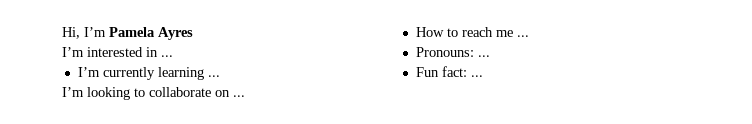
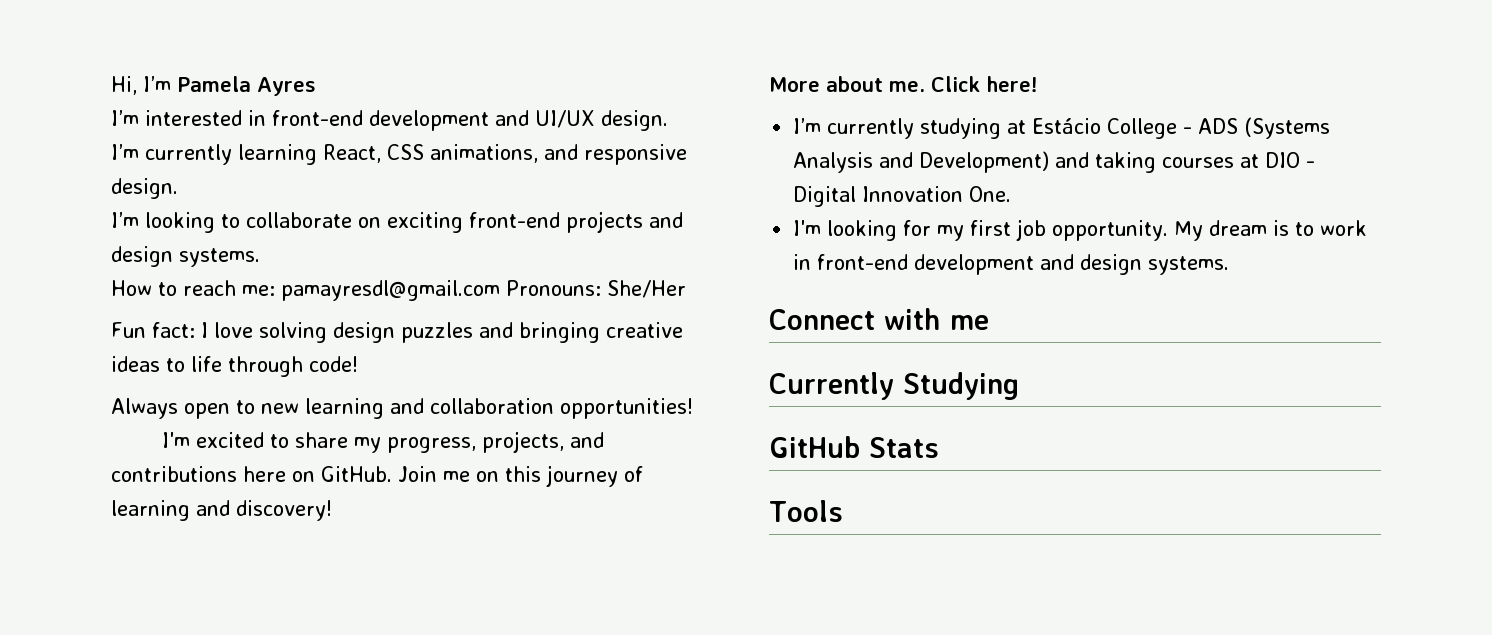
[161,55,173,57] [77,67,220,80] ... // I’m currently learning ... -> [272,110,668,131] [111,144,687,165] [111,178,178,199] front-end development and UI/UX design. // I’m currently learning React, CSS animations, and responsive design.
[233,95,245,97] [415,27,529,37] [415,47,490,57] [415,66,483,77] ... // How to reach me ... // Pronouns: ... // Fun fact: ... -> [387,211,683,233] [111,246,260,267] [111,280,686,301] [111,322,683,343] [111,356,358,377] [111,398,693,419] [162,431,605,453] [111,465,643,487] [111,500,332,521] [769,76,1038,92] [793,117,1331,139] [793,151,1316,173] [793,186,1012,207] [793,219,1368,241] [793,254,1230,275] [769,308,989,330] [769,372,1019,400] [769,436,939,458] [769,500,843,522] exciting front-end projects and design systems. // How to reach me: pamayresdl@gmail.com Pronouns: She/Her // Fun fact: I love solving design puzzles and bringing creative ideas to life through code! // Always open to new learning and collaboration opportunities! // I'm excited to share my progress, projects, and contributions here on GitHub. Join me on this journey of learning and discovery! // More about me. Click here! // I’m currently studying at Estácio College - ADS (Systems Analysis and Development) and taking courses at DIO - Digital Innovation One. // I'm looking for my first job opportunity. My dream is to work in front-end development and design systems. // Connect with me // Currently Studying // GitHub Stats // Tools

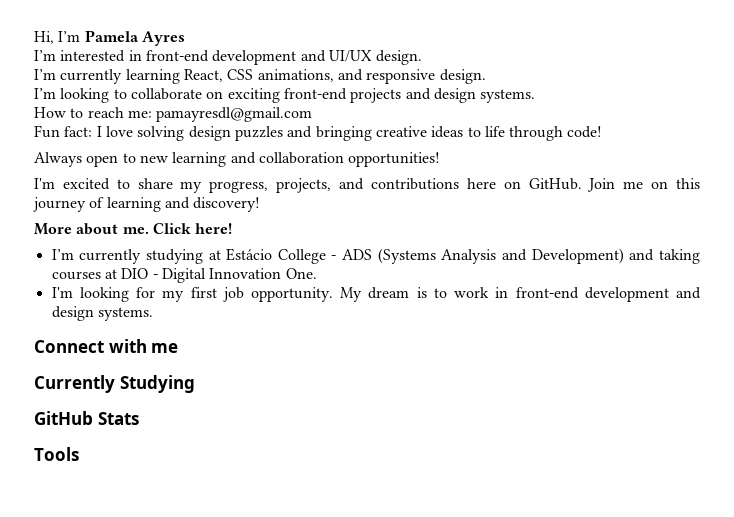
[506,280,686,298] Pronouns: She/Her -> (313, 114) none

